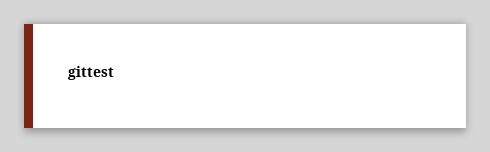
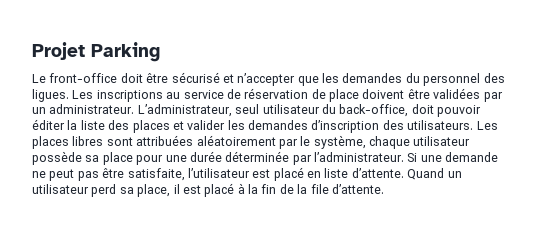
[68,66,114,80] gittest -> [32,42,160,62] [32,72,505,86] [32,88,503,102] [32,104,481,117] [32,119,498,133] [32,135,471,149] [32,151,499,165] [32,167,462,181] [32,183,384,197] Projet Parking // Le front-office doit être sécurisé et n’accepter que les demandes du personnel des ligues. Les inscriptions au service de réservation de place doivent être validées par un administrateur. L’administrateur, seul utilisateur du back-office, doit pouvoir éditer la liste des places et valider les demandes d’inscription des utilisateurs. Les places libres sont attribuées aléatoirement par le système, chaque utilisateur possède sa place pour une durée déterminée par l’administrateur. Si une demande ne peut pas être satisfaite, l’utilisateur est placé en liste d’attente. Quand un utilisateur perd sa place, il est placé à la fin de la file d’attente.

